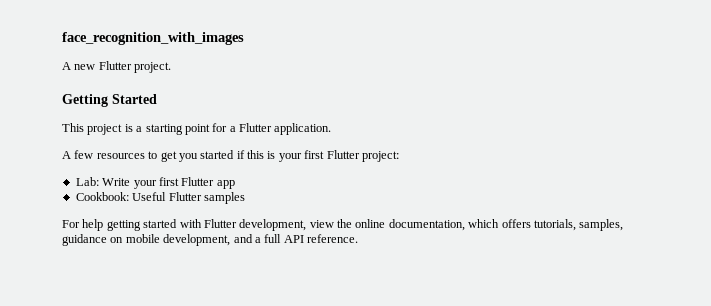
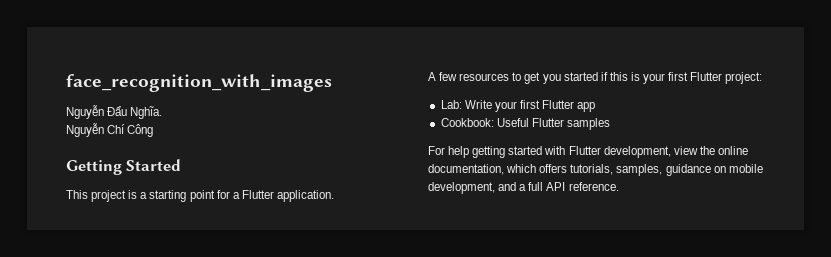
[62,61,172,73] A new Flutter project. -> [66,105,163,119] [66,123,154,137] Nguyễn Đẩu Nghĩa. // Nguyễn Chí Công

